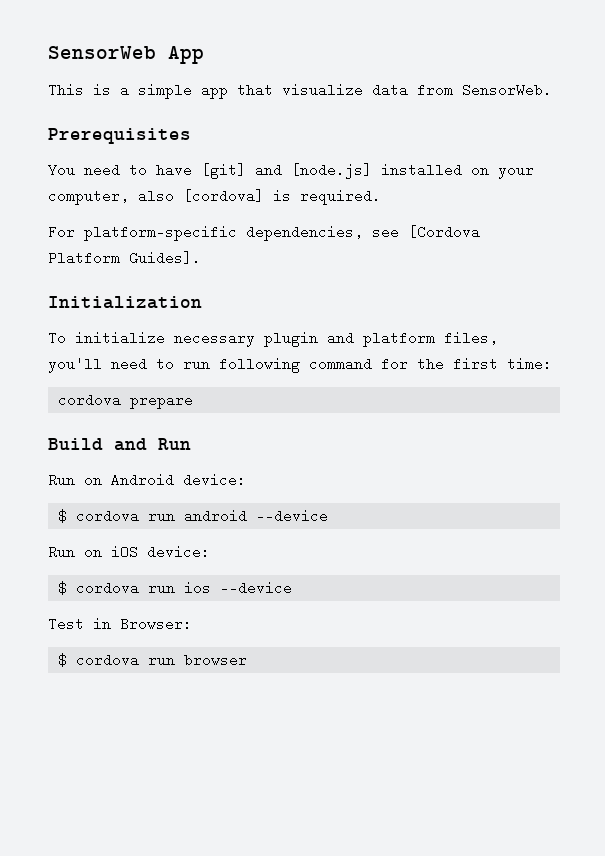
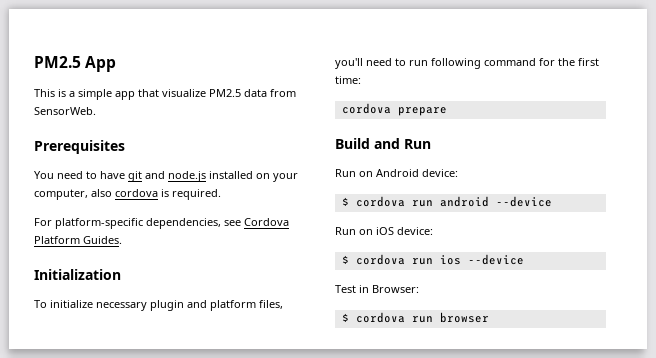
[48,46,156,59] SensorWeb -> [34,56,81,68] PM2.5
(363, 90) none -> [209,89,241,97] PM2.5
[201,163,372,179] [git] and [node.js] -> [128,171,206,182] git and node.js
[183,189,264,203] [cordova] -> [115,189,158,197] cordova
[408,225,480,239] [48,251,201,265] [Cordova Platform Guides]. -> [244,218,289,226] [34,236,122,244] Cordova Platform Guides.

